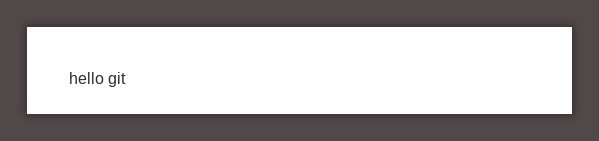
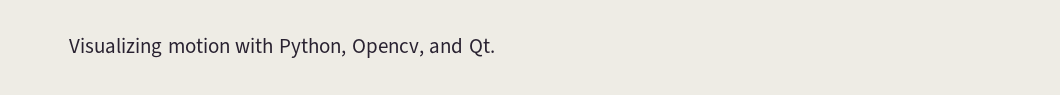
[69,72,127,87] hello git -> [69,37,496,58] Visualizing motion with Python, Opencv, and Qt.

